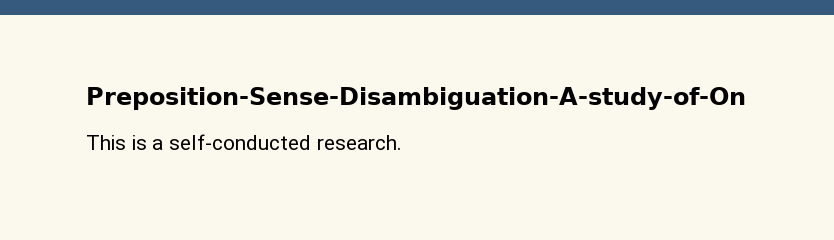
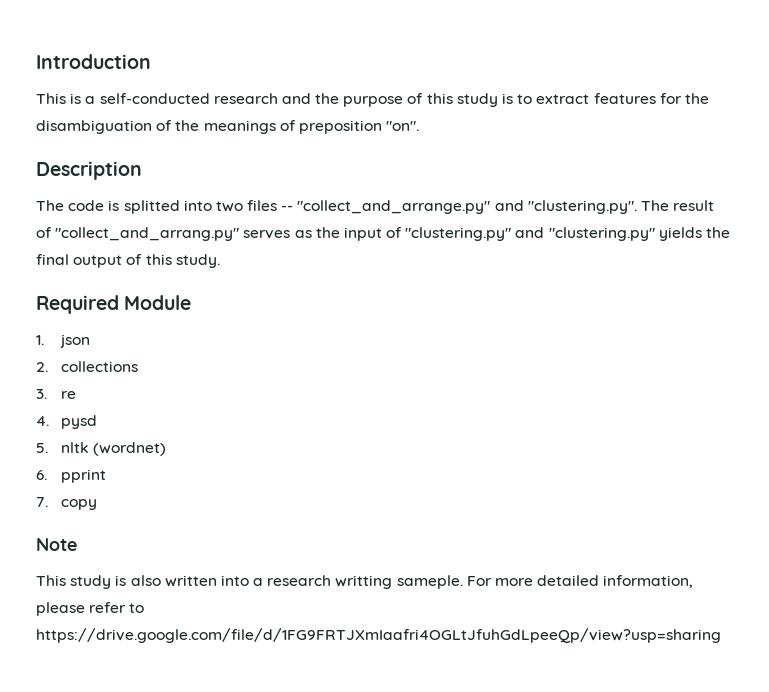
[86,87,746,110] Preposition-Sense-Disambiguation-A-study-of-On -> [36,54,151,69] Introduction
[316,135,402,150] research. -> [213,93,709,107] [36,120,420,134] [36,161,142,180] [36,200,715,214] [36,227,731,241] [36,254,220,268] [36,295,192,314] [36,334,91,348] [36,361,139,372] [36,389,77,399] [36,415,98,429] [36,442,167,456] [36,469,107,483] [36,497,98,510] [36,538,77,551] [36,575,694,589] [36,602,145,616] [36,628,721,643] research and the purpose of this study is to extract features for the disambiguation of the meanings of preposition "on". // Description // The code is splitted into two files -- "collect_and_arrange.py" and "clustering.py". The result of "collect_and_arrang.py" serves as the input of "clustering.py" and "clustering.py" yields the final output of this study. // Required Module // 1. json // 2. collections // 3. re // 4. pysd // 5. nltk (wordnet) // 6. pprint // 7. copy // Note // This study is also written into a research writting sameple. For more detailed information, please refer to https://drive.google.com/file/d/1FG9FRTJXmIaafri4OGLtJfuhGdLpeeQp/view?usp=sharing

